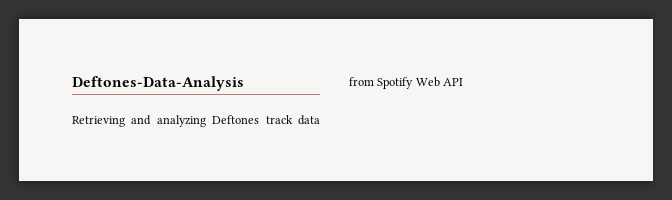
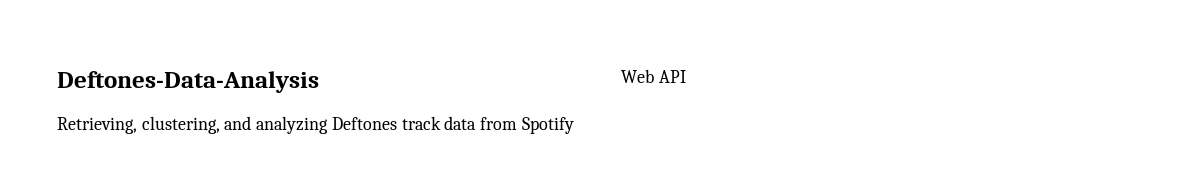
[72,116,125,127] Retrieving -> [57,116,220,134] Retrieving, clustering,

